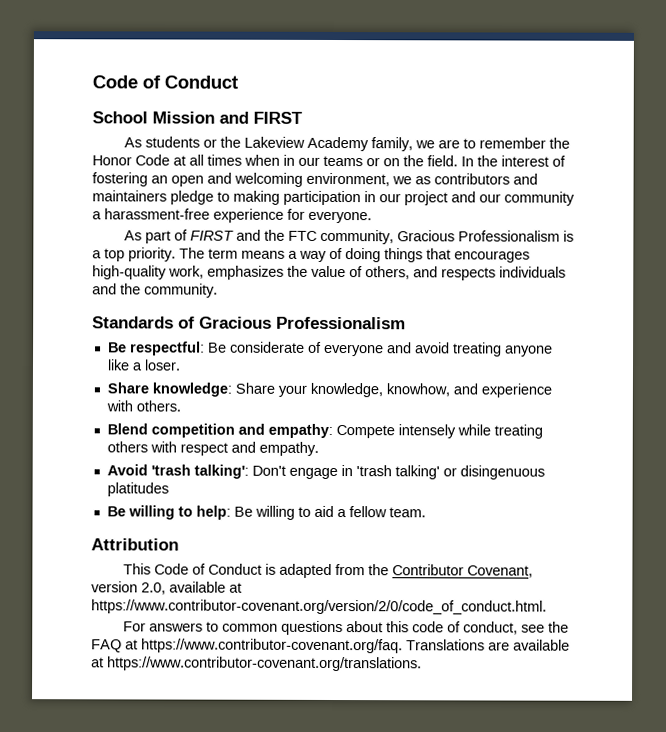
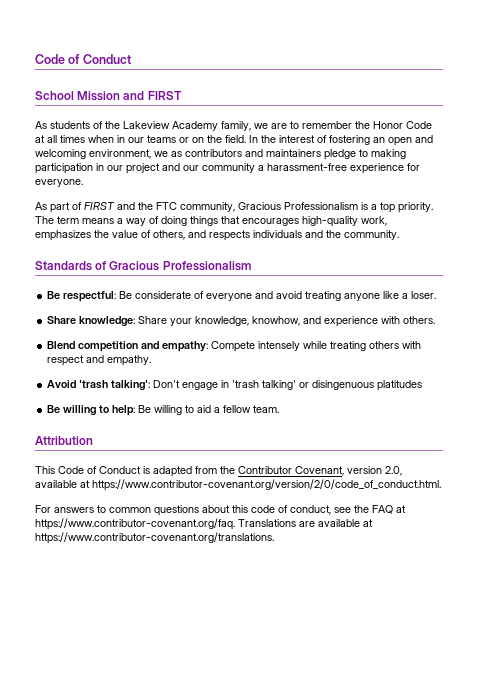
[203,138,218,148] or -> [93,121,103,129] of

